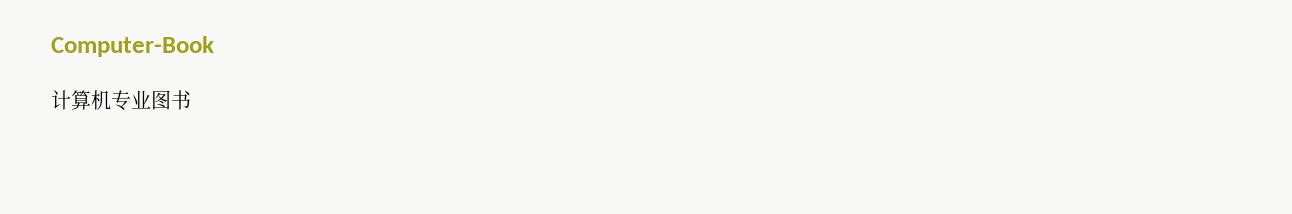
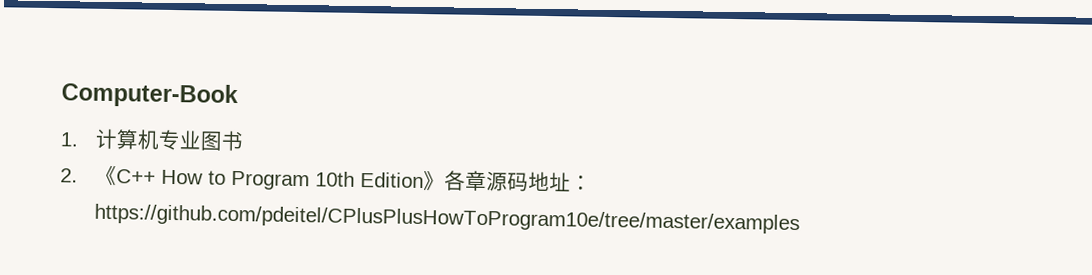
(214, 46) none -> [60,132,79,147] 1.
(191, 100) none -> [60,164,593,192] [94,203,801,235] // 2.《C++ How to Program 10th Edition》各章源码地址：https://github.com/pdeitel/CPlusPlusHowToProgram10e/tree/master/examples

